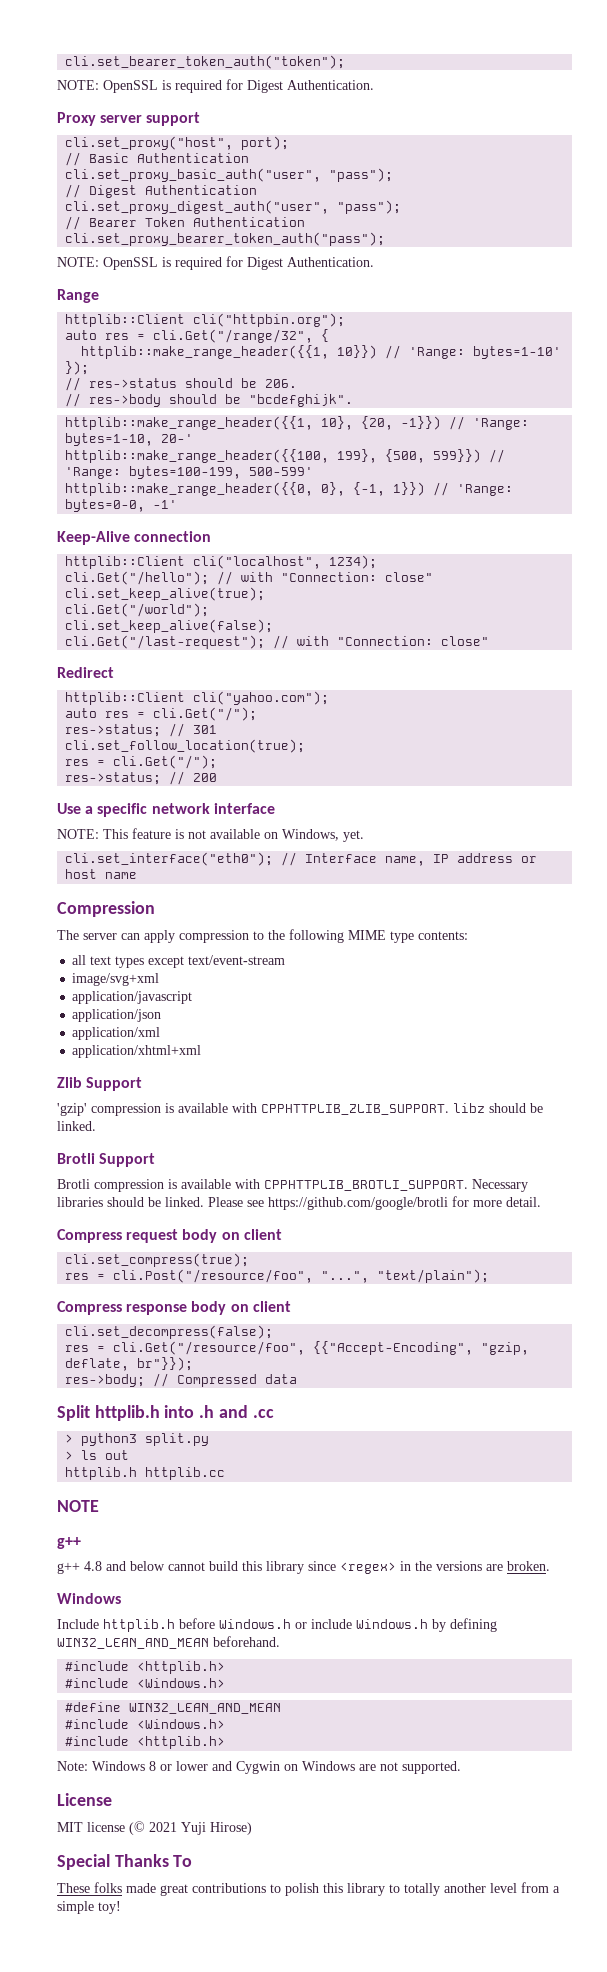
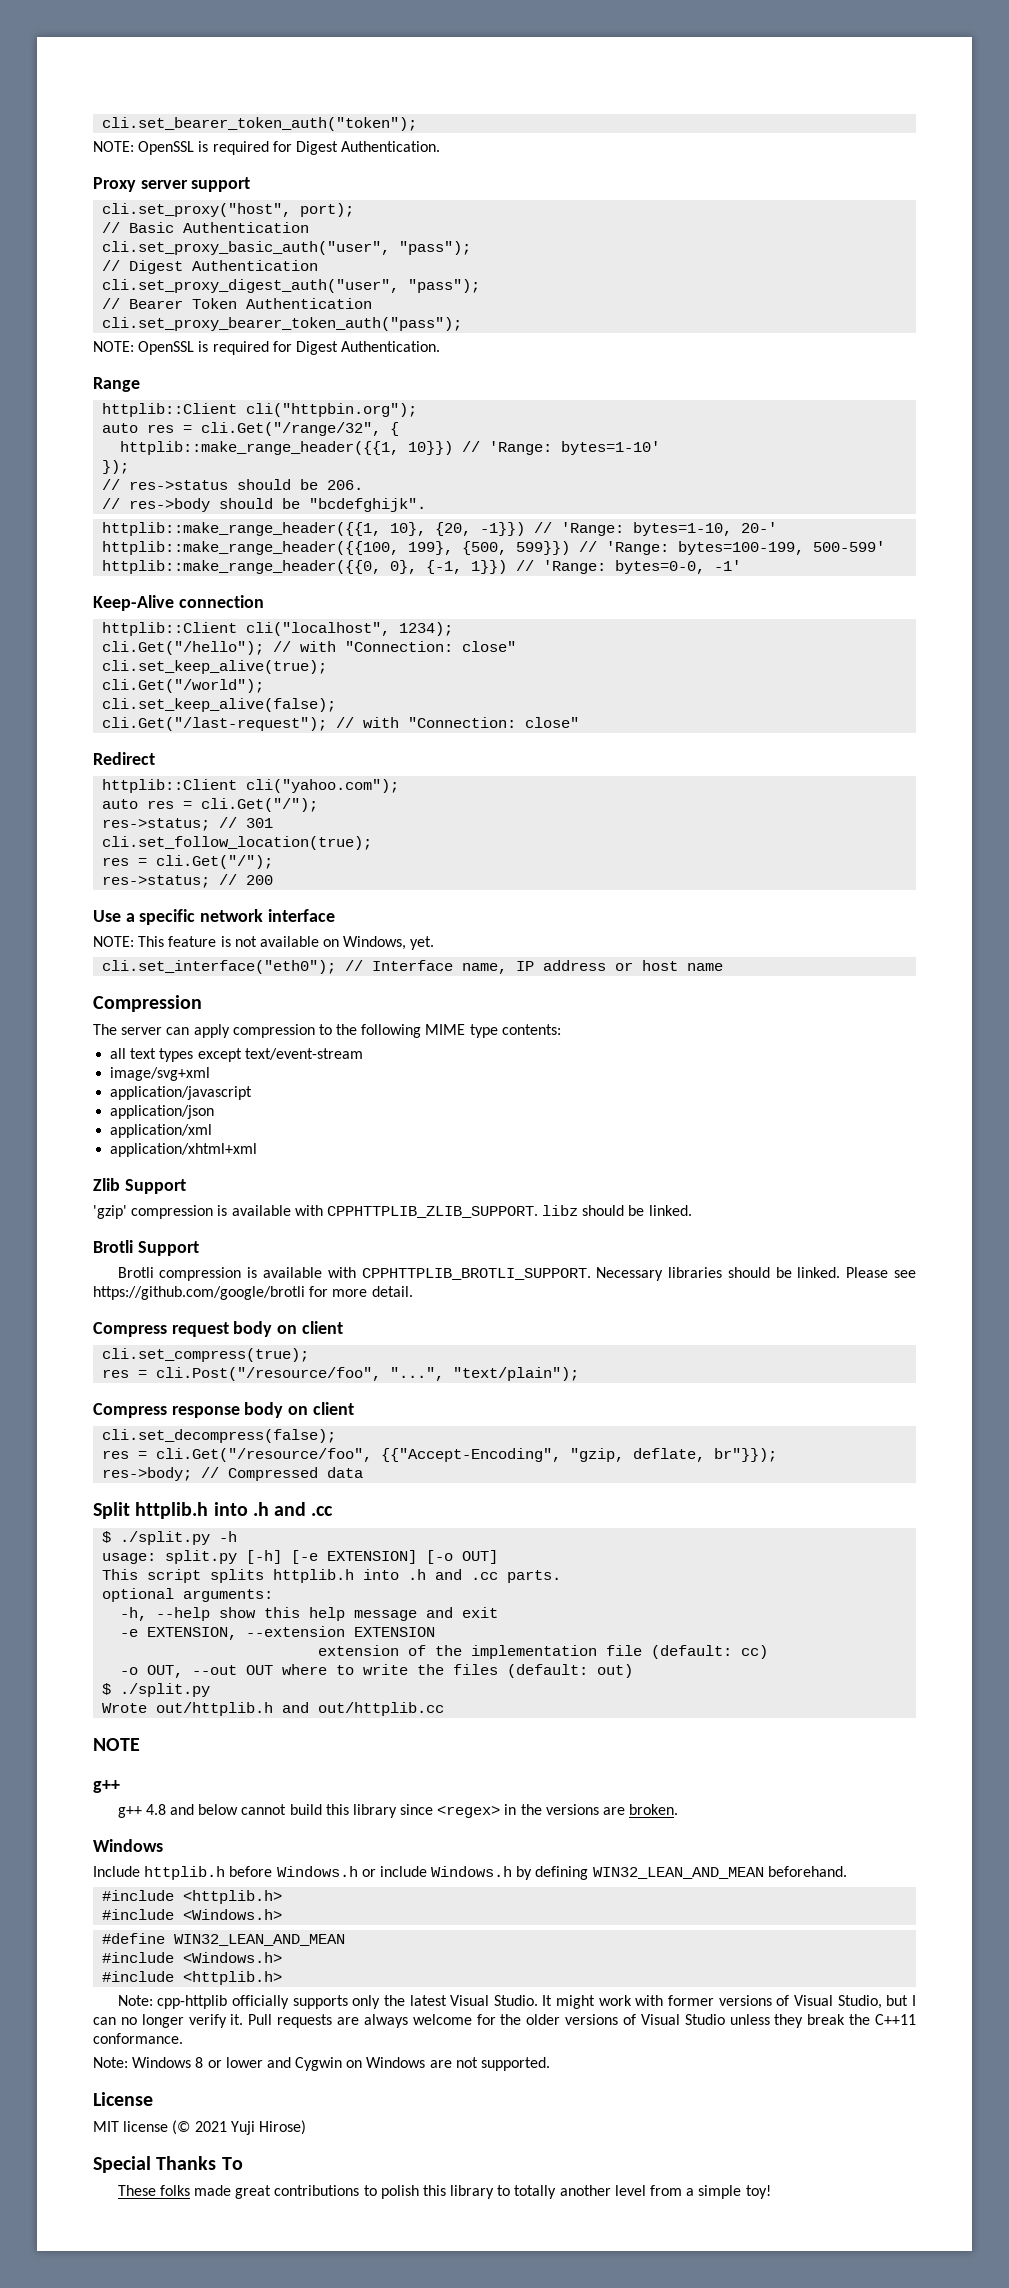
[65,1433,210,1446] [65,1450,130,1460] [65,1467,226,1480] > python3 split.py // > ls out // httplib.h httplib.cc -> [102,1531,238,1545] [102,1550,499,1564] [102,1569,562,1583] [102,1588,274,1602] [120,1607,499,1621] [120,1626,436,1640] [318,1645,769,1659] [120,1664,634,1678] [102,1683,211,1697] [102,1702,445,1716] $ ./split.py -h // usage: split.py [-h] [-e EXTENSION] [-o OUT] // This script splits httplib.h into .h and .cc parts. // optional arguments: // -h, --help show this help message and exit // -e EXTENSION, --extension EXTENSION // extension of the implementation file (default: cc) // -o OUT, --out OUT where to write the files (default: out) // $ ./split.py // Wrote out/httplib.h and out/httplib.cc
(226, 1742) none -> [117,1995,917,2009] [93,2014,917,2028] [93,2033,183,2044] // Note: cpp-httplib officially supports only the latest Visual Studio. It might work with former versions of Visual Studio, but I can no longer verify it. Pull requests are always welcome for the older versions of Visual Studio unless they break the C++11 conformance.

